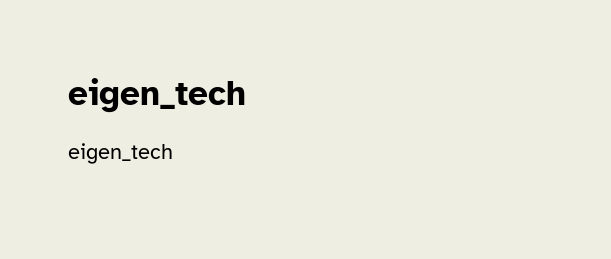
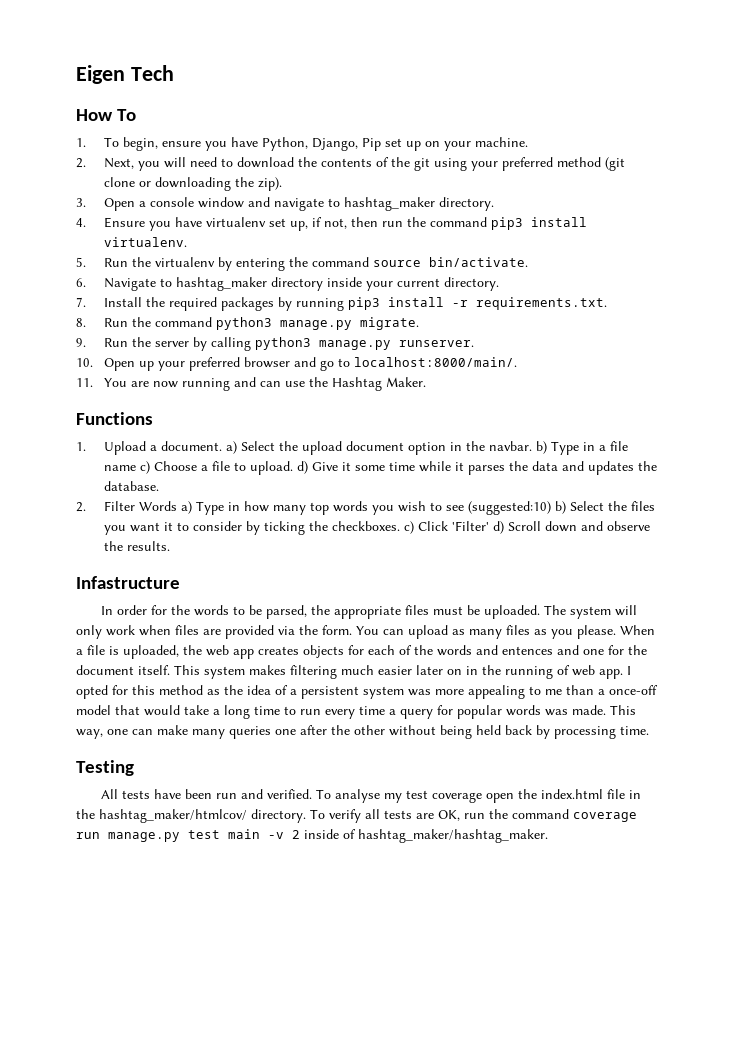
[68,78,246,113] [68,143,173,164] eigen_tech // eigen_tech -> [76,65,174,84] [76,109,137,121] [76,137,528,151] [76,157,625,171] [103,177,282,191] [76,197,494,211] [76,217,587,231] [103,237,187,247] [76,257,528,271] [76,277,499,291] [76,297,607,311] [76,317,419,330] [76,337,474,351] [76,357,517,371] [76,377,426,391] [76,412,153,425] [76,441,628,455] [103,461,657,475] [103,481,159,491] [76,501,655,515] [103,521,650,535] [103,541,170,551] [76,576,180,589] [101,605,638,619] [76,625,655,639] [76,645,647,659] [76,665,631,679] [76,685,658,699] [76,705,636,719] [76,725,649,739] [76,760,134,776] [101,789,642,803] [76,809,637,823] [76,829,548,843] Eigen Tech // How To // 1. To begin, ensure you have Python, Django, Pip set up on your machine. // 2. Next, you will need to download the contents of the git using your preferred method (git clone or downloading the zip). // 3. Open a console window and navigate to hashtag_maker directory. // 4. Ensure you have virtualenv set up, if not, then run the command pip3 install virtualenv. // 5. Run the virtualenv by entering the command source bin/activate. // 6. Navigate to hashtag_maker directory inside your current directory. // 7. Install the required packages by running pip3 install -r requirements.txt. // 8. Run the command python3 manage.py migrate. // 9. Run the server by calling python3 manage.py runserver. // 10. Open up your preferred browser and go to localhost:8000/main/. // 11. You are now running and can use the Hashtag Maker. // Functions // 1. Upload a document. a) Select the upload document option in the navbar. b) Type in a file name c) Choose a file to upload. d) Give it some time while it parses the data and updates the database. // 2. Filter Words a) Type in how many top words you wish to see (suggested:10) b) Select the files you want it to consider by ticking the checkboxes. c) Click 'Filter' d) Scroll down and observe the results. // Infastructure // In order for the words to be parsed, the appropriate files must be uploaded. The system will only work when files are provided via the form. You can upload as many files as you please. When a file is uploaded, the web app creates objects for each of the words and entences and one for the document itself. This system makes filtering much easier later on in the running of web app. I opted for this method as the idea of a persistent system was more appealing to me than a once-off model that would take a long time to run every time a query for popular words was made. This way, one can make many queries one after the other without being held back by processing time. // Testing // All tests have been run and verified. To analyse my test coverage open the index.html file in the hashtag_maker/htmlcov/ directory. To verify all tests are OK, run the command coverage run manage.py test main -v 2 inside of hashtag_maker/hashtag_maker.

